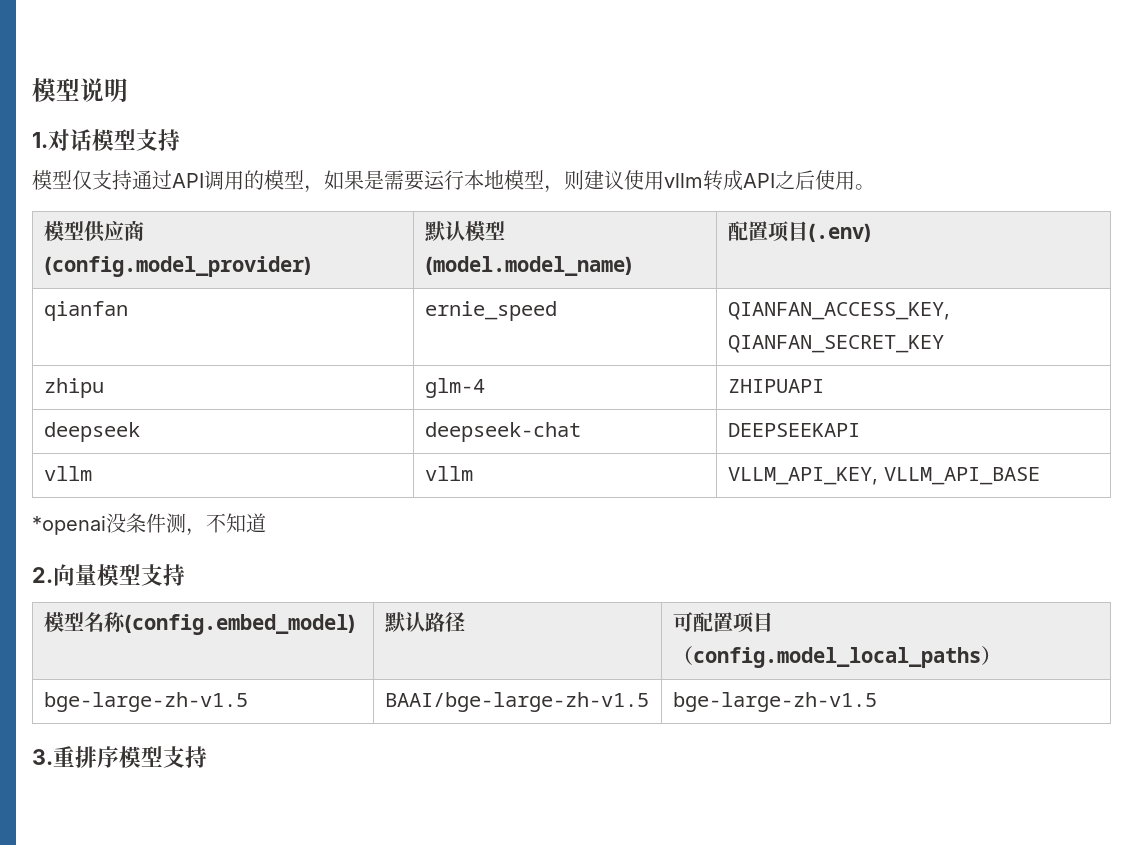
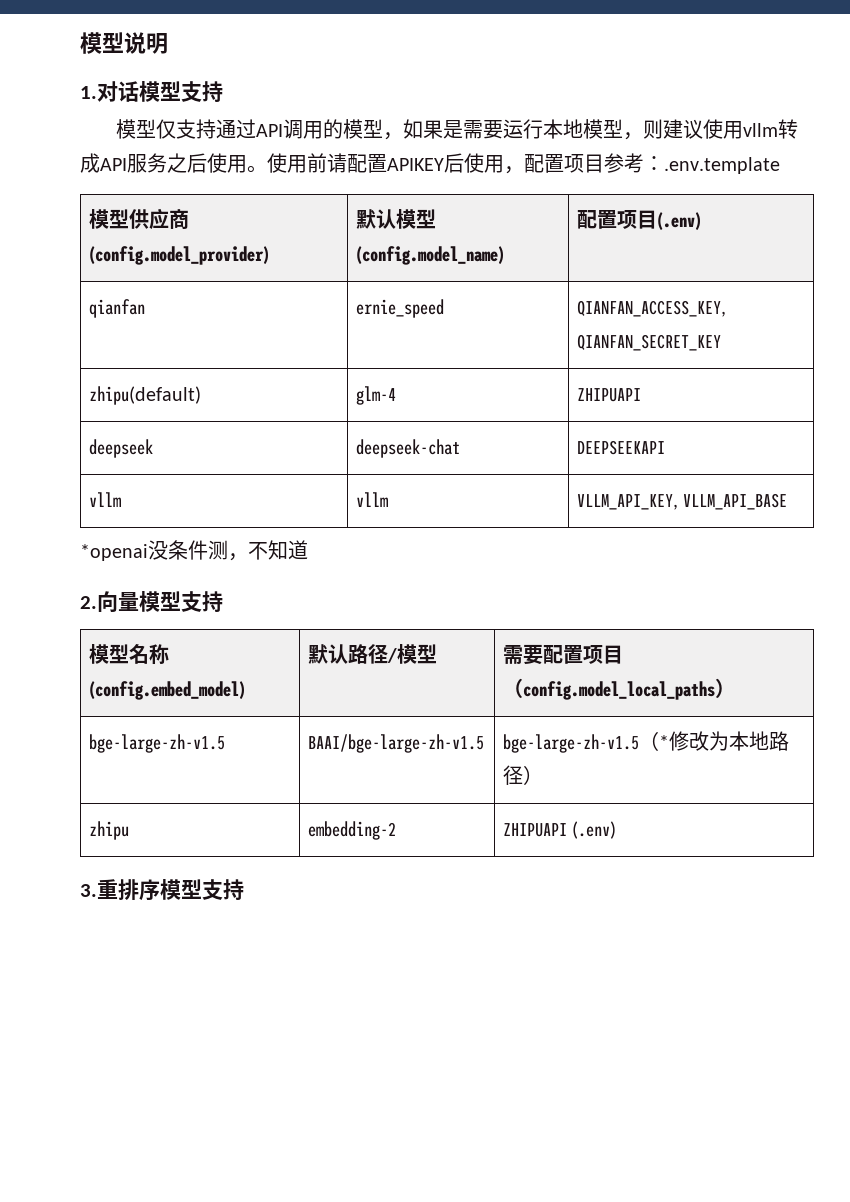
(775, 180) none -> [127,153,167,173] 服务
(875, 187) none -> [267,153,780,174] 使用前请配置APIKEY后使用，配置项目参考：.env.template
[424,256,633,276] (model.model_name) -> [356,246,505,265] (config.model_name)
[43,378,104,398] zhipu -> [89,386,202,405] zhipu(default)
[672,612,693,632] | 可 -> [387,644,438,664] [503,644,544,665] /模型 | 需要
(877, 702) none -> [639,731,790,751] [503,765,544,785] [89,821,130,840] [308,821,397,840] [503,821,617,839] （*修改为本地路径） // zhipu | embedding-2 | ZHIPUAPI (.env)

